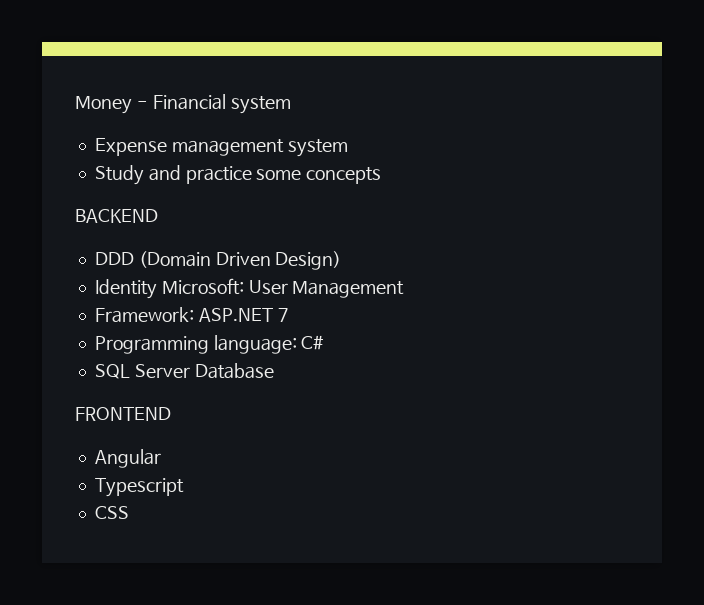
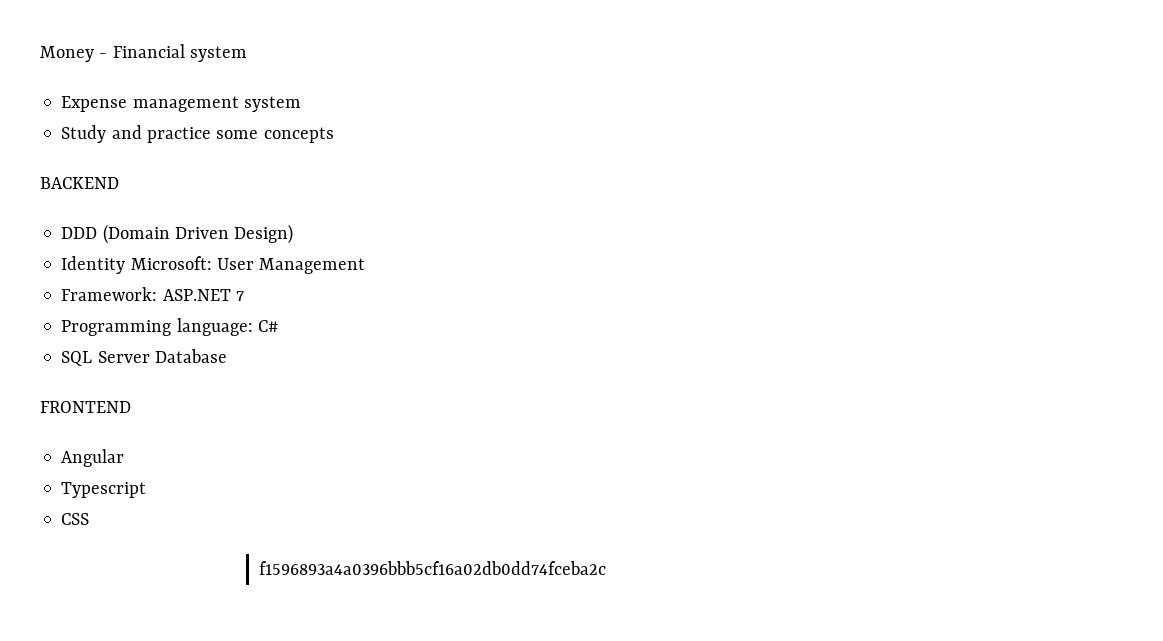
(129, 512) none -> [259,561,607,575] // f1596893a4a0396bbb5cf16a02db0dd74fceba2c

